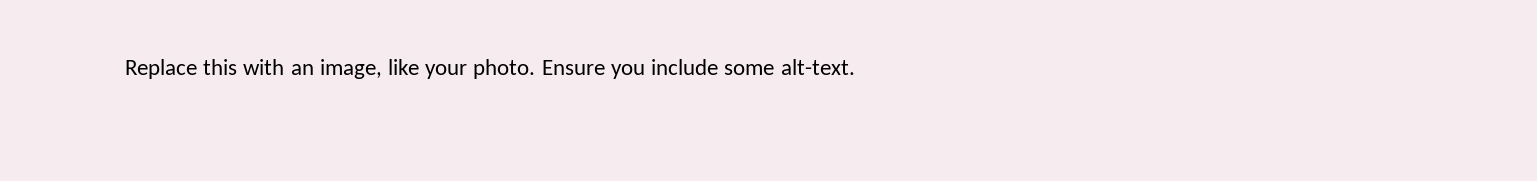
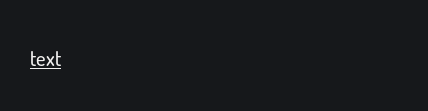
[125,59,855,79] Replace this with an image, like your photo. Ensure you include some alt-text. -> [30,51,61,66] text

